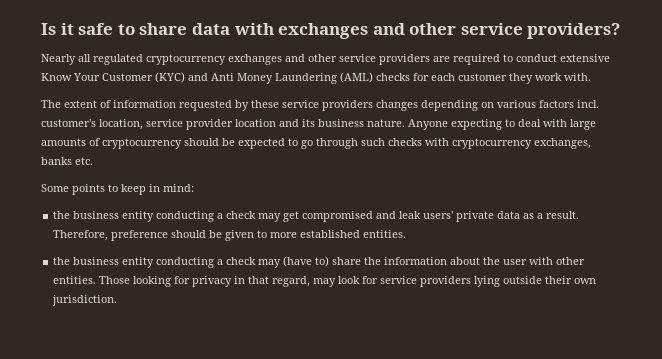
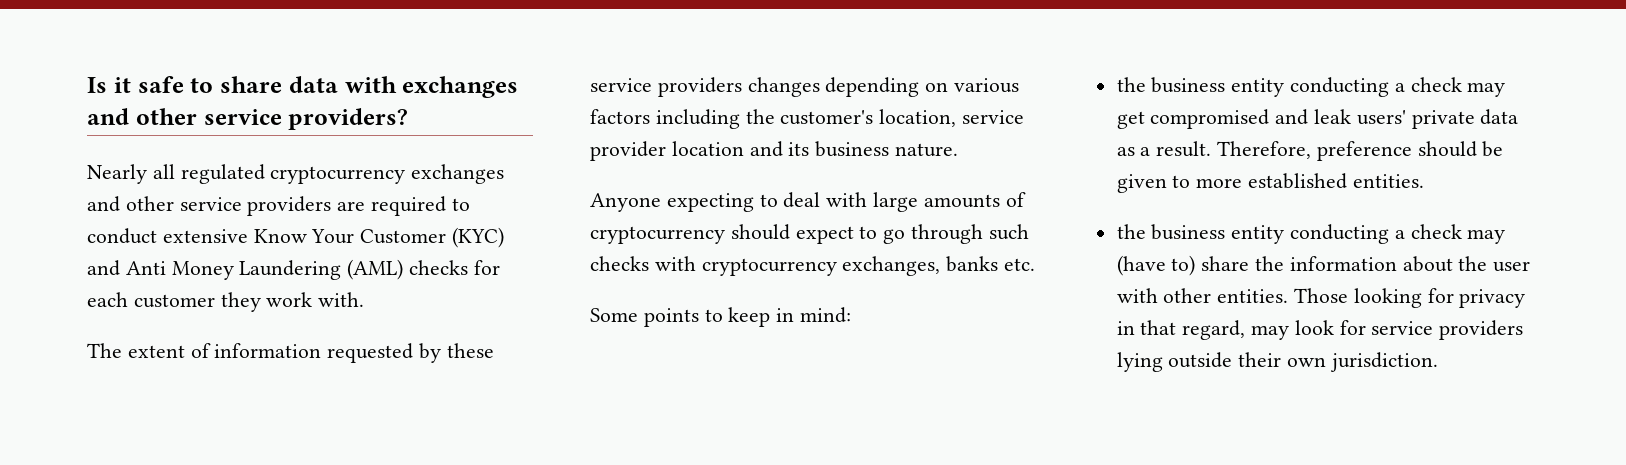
[577,100,599,108] incl. -> [655,109,775,129] including the
(405, 123) none -> (959, 150) //
[222,138,285,149] be expected -> [795,226,854,244] expect

